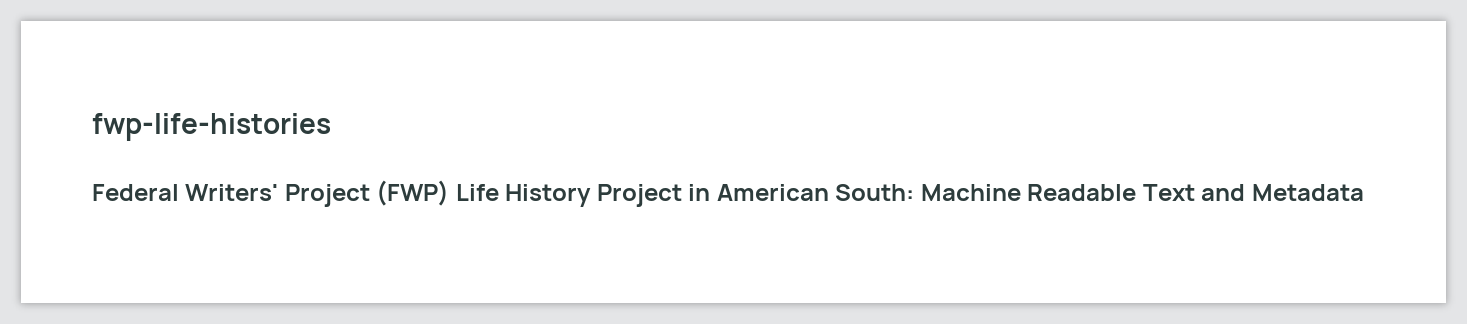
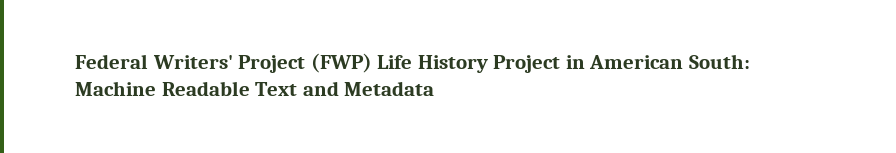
[92,113,331,141] fwp-life-histories // -> (75, 61) none

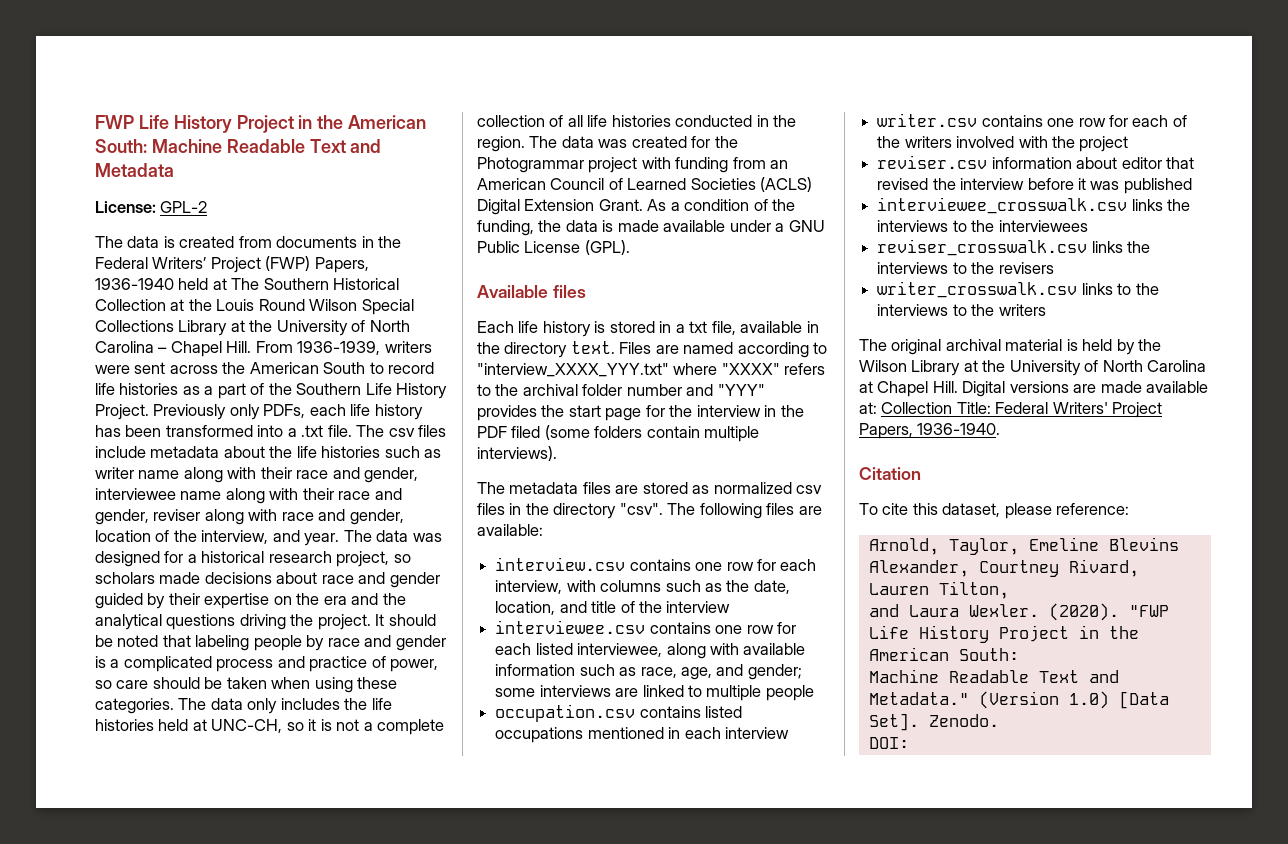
[75,53,585,73] Federal Writers' Project (FWP) Life History Project in -> [95,115,344,133] FWP Life History Project in the
(435, 88) none -> [95,201,208,213] [95,236,402,248] [95,256,369,273] [95,278,400,290] [95,299,414,315] [95,320,410,336] [95,341,432,357] [95,362,435,374] [95,383,448,399] [95,404,423,420] [95,425,447,437] [95,446,442,458] [95,467,419,483] [95,488,402,504] [95,509,404,525] [95,530,442,546] [95,551,411,567] [95,572,440,588] [95,593,406,609] [95,614,436,630] [95,635,446,651] [95,656,439,672] [95,677,398,693] [95,698,392,714] [95,719,445,735] [477,115,797,127] [477,136,738,152] [477,157,789,173] [477,177,813,192] [477,199,796,215] [477,220,825,236] [477,240,630,255] [477,285,586,298] [477,321,819,337] [477,341,828,358] [477,363,826,377] [477,384,765,396] [477,405,804,421] [477,425,760,442] [477,446,557,461] [477,482,823,494] [477,503,822,519] [477,524,543,536] [495,557,817,571] [495,580,790,594] [495,601,731,615] [495,620,796,634] [495,643,806,659] [495,664,802,680] [495,685,814,701] [495,704,743,722] [495,727,789,743] [877,113,1187,127] [877,136,1129,152] [877,155,1194,169] [877,178,1192,194] [877,197,1191,214] [877,220,1088,232] [877,239,1151,256] [877,262,1054,274] [877,281,1159,298] [877,304,1046,316] [859,339,1162,355] [859,360,1207,376] [859,381,1209,397] [859,402,1163,418] [859,423,1001,439] [859,467,921,480] [859,503,1130,519] [868,537,1179,555] [868,559,1139,577] [868,581,1009,599] [868,603,1169,621] [868,625,1139,643] [868,647,1019,661] [868,669,1119,683] [868,691,1169,709] [868,713,999,731] [868,737,909,749] // License: GPL-2 // The data is created from documents in the Federal Writers’ Project (FWP) Papers, 1936-1940 held at The Southern Historical Collection at the Louis Round Wilson Special Collections Library at the University of North Carolina – Chapel Hill. From 1936-1939, writers were sent across the American South to record life histories as a part of the Southern Life History Project. Previously only PDFs, each life history has been transformed into a .txt file. The csv files include metadata about the life histories such as writer name along with their race and gender, interviewee name along with their race and gender, reviser along with race and gender, location of the interview, and year. The data was designed for a historical research project, so scholars made decisions about race and gender guided by their expertise on the era and the analytical questions driving the project. It should be noted that labeling people by race and gender is a complicated process and practice of power, so care should be taken when using these categories. The data only includes the life histories held at UNC-CH, so it is not a complete collection of all life histories conducted in the region. The data was created for the Photogrammar project with funding from an American Council of Learned Societies (ACLS) Digital Extension Grant. As a condition of the funding, the data is made available under a GNU Public License (GPL). // Available files // Each life history is stored in a txt file, available in the directory text. Files are named according to "interview_XXXX_YYY.txt" where "XXXX" refers to the archival folder number and "YYY" provides the start page for the interview in the PDF filed (some folders contain multiple interviews). // The metadata files are stored as normalized csv files in the directory "csv". The following files are available: // interview.csv contains one row for each interview, with columns such as the date, location, and title of the interview // interviewee.csv contains one row for each listed interviewee, along with available information such as race, age, and gender; some interviews are linked to multiple people // occupation.csv contains listed occupations mentioned in each interview // writer.csv contains one row for each of the writers involved with the project // reviser.csv information about editor that revised the interview before it was published // interviewee_crosswalk.csv links the interviews to the interviewees // reviser_crosswalk.csv links the interviews to the revisers // writer_crosswalk.csv links to the interviews to the writers // The original archival material is held by the Wilson Library at the University of North Carolina at Chapel Hill. Digital versions are made available at: Collection Title: Federal Writers' Project Papers, 1936-1940. // Citation // To cite this dataset, please reference: // Arnold, Taylor, Emeline Blevins Alexander, Courtney Rivard, Lauren Tilton, // and Laura Wexler. (2020). "FWP Life History Project in the American South: // Machine Readable Text and Metadata." (Version 1.0) [Data Set]. Zenodo. // DOI:

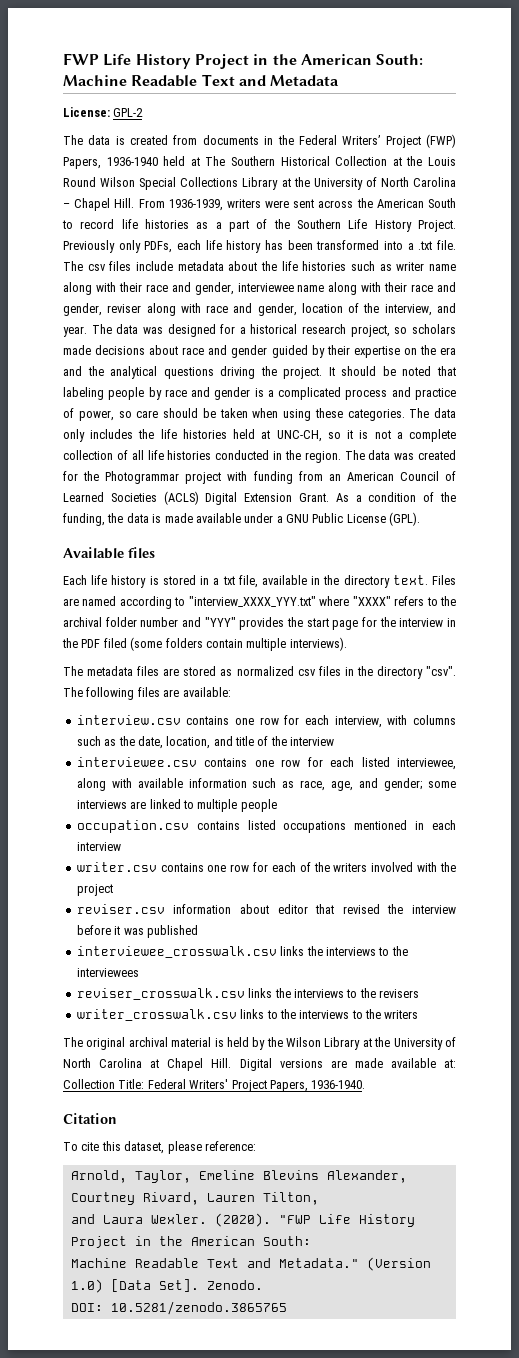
(909, 743) none -> [110,1301,287,1315] 10.5281/zenodo.3865765

